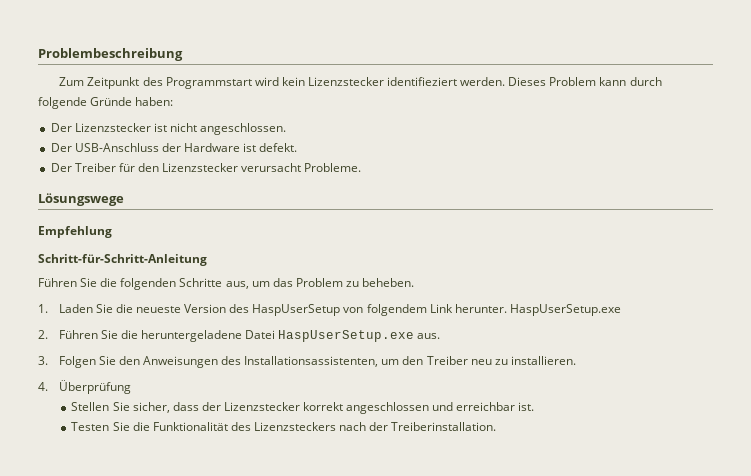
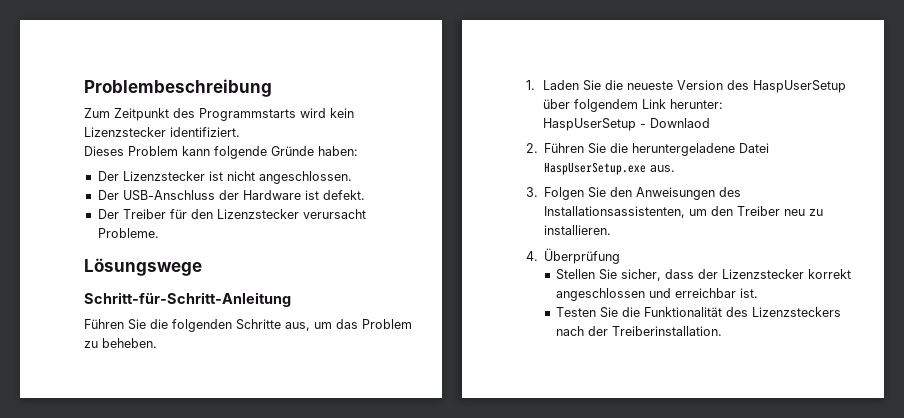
[165,77,252,89] Programmstart -> [199,108,296,121] Programmstarts
[387,77,506,86] identifieziert werden. -> [170,127,240,137] identifiziert. //
[629,77,662,86] durch -> (210, 151) none
[38,226,112,238] // Empfehlung -> (202, 267) none
[343,307,364,313] von -> [542,99,570,109] über
[454,304,621,316] herunter. HaspUserSetup.exe -> [669,99,723,109] [542,118,710,131] herunter: // HaspUserSetup - Downlaod

